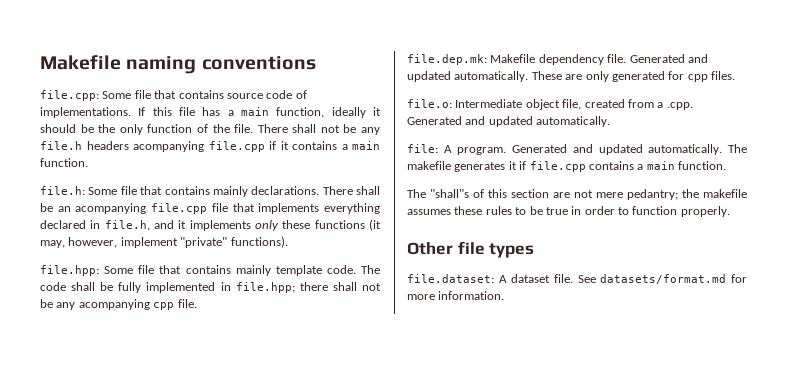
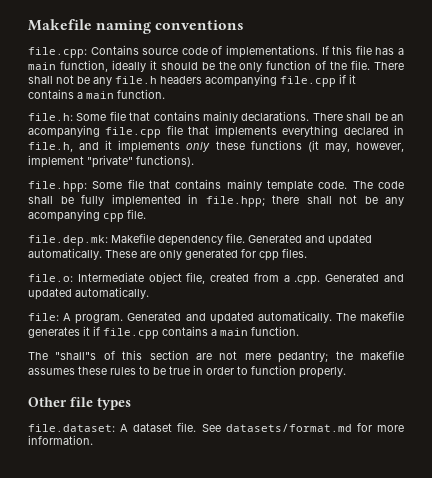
[102,90,224,99] Some file that contains -> [90,45,139,55] Contains

